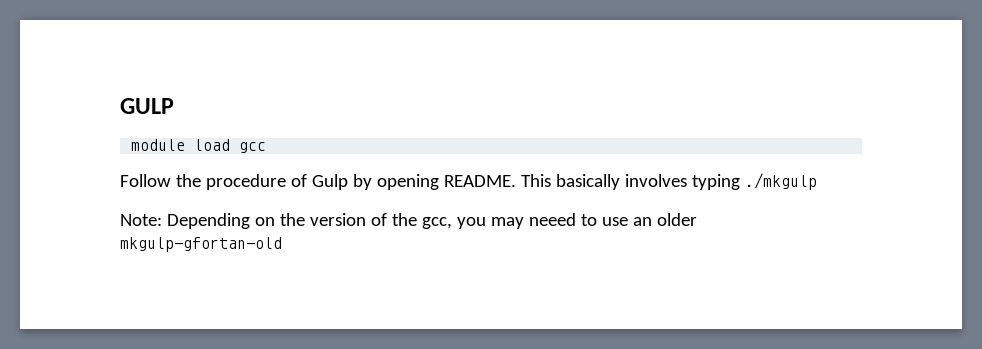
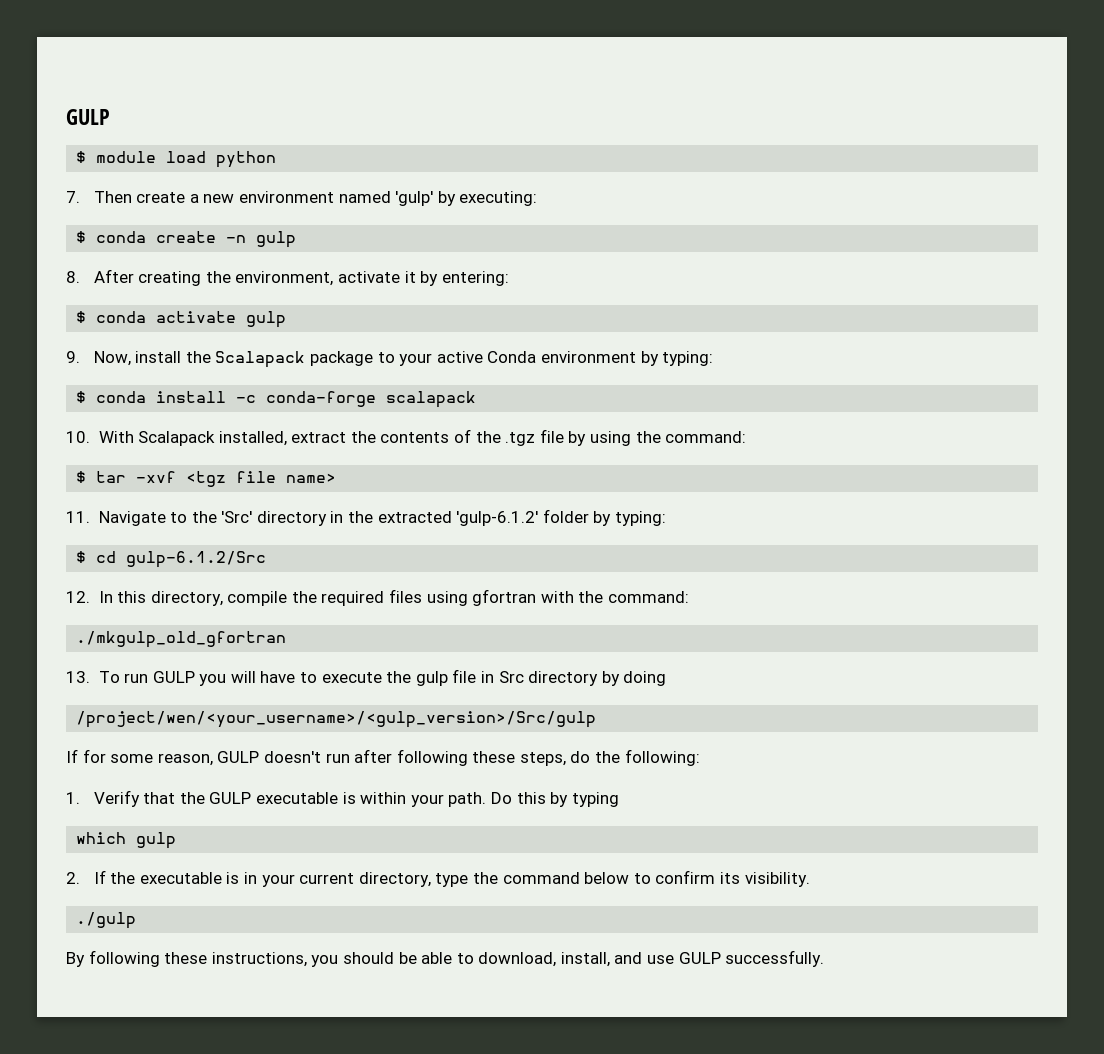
(174, 106) none -> [76,151,87,163] $
[239,142,267,153] [120,173,817,190] [120,213,697,229] [120,237,282,252] gcc // Follow the procedure of Gulp by opening README. This basically involves typing ./mkgulp // Note: Depending on the version of the gcc, you may neeed to use an older mkgulp-gfortan-old -> [216,151,277,168] [66,191,538,206] [76,231,297,248] [66,269,509,286] [76,311,287,328] [66,351,714,368] [76,391,477,408] [66,429,747,446] [76,471,337,487] [66,509,666,526] [76,551,267,568] [66,589,689,606] [76,631,287,648] [66,669,667,686] [76,711,597,728] [66,749,700,766] [66,790,619,807] [76,832,177,849] [66,870,810,887] [76,912,137,929] [66,950,825,967] python // 7. Then create a new environment named 'gulp' by executing: // $ conda create -n gulp // 8. After creating the environment, activate it by entering: // $ conda activate gulp // 9. Now, install the Scalapack package to your active Conda environment by typing: // $ conda install -c conda-forge scalapack // 10. With Scalapack installed, extract the contents of the .tgz file by using the command: // $ tar -xvf <tgz file name> // 11. Navigate to the 'Src' directory in the extracted 'gulp-6.1.2' folder by typing: // $ cd gulp-6.1.2/Src // 12. In this directory, compile the required files using gfortran with the command: // ./mkgulp_old_gfortran // 13. To run GULP you will have to execute the gulp file in Src directory by doing // /project/wen/<your_username>/<gulp_version>/Src/gulp // If for some reason, GULP doesn't run after following these steps, do the following: // 1. Verify that the GULP executable is within your path. Do this by typing // which gulp // 2. If the executable is in your current directory, type the command below to confirm its visibility. // ./gulp // By following these instructions, you should be able to download, install, and use GULP successfully.

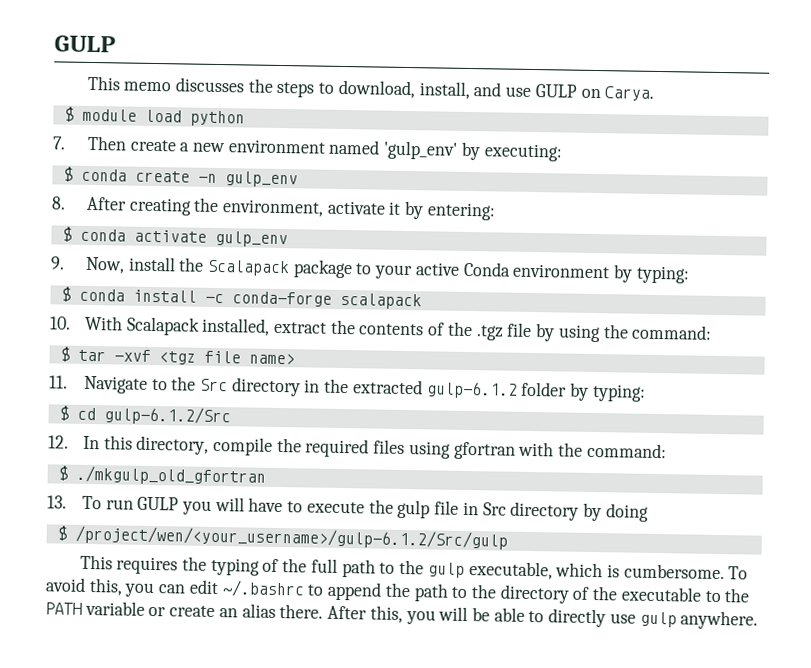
[66,109,110,125] GULP -> [54,35,116,53] [86,75,655,101] GULP // This memo discusses the steps to download, install, and use GULP on Carya.
[395,191,434,206] 'gulp' -> [383,140,459,160] 'gulp_env'
[256,231,297,248] gulp -> [224,171,298,188] gulp_env
[246,311,287,328] gulp -> [214,230,288,248] gulp_env
[221,511,253,523] 'Src' -> [199,378,228,392] Src
[456,511,539,526] 'gulp-6.1.2' -> [425,381,518,399] gulp-6.1.2
(689, 597) none -> [57,465,68,481] $
[76,711,597,728] [66,749,700,766] [66,790,619,807] [76,832,177,849] [66,870,810,887] [76,912,137,929] [66,950,825,967] /project/wen/<your_username>/<gulp_version>/Src/gulp // If for some reason, GULP doesn't run after following these steps, do the following: // 1. Verify that the GULP executable is within your path. Do this by typing // which gulp // 2. If the executable is in your current directory, type the command below to confirm its visibility. // ./gulp // By following these instructions, you should be able to download, install, and use GULP successfully. -> [56,525,508,550] [79,554,749,580] [45,577,751,604] [45,600,759,630] $ /project/wen/<your_username>/gulp-6.1.2/Src/gulp // This requires the typing of the full path to the gulp executable, which is cumbersome. To avoid this, you can edit ~/.bashrc to append the path to the directory of the executable to the PATH variable or create an alias there. After this, you will be able to directly use gulp anywhere.

